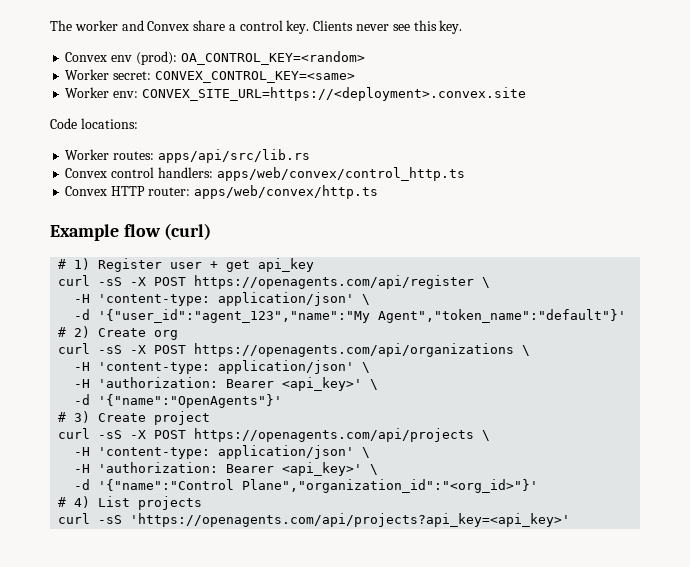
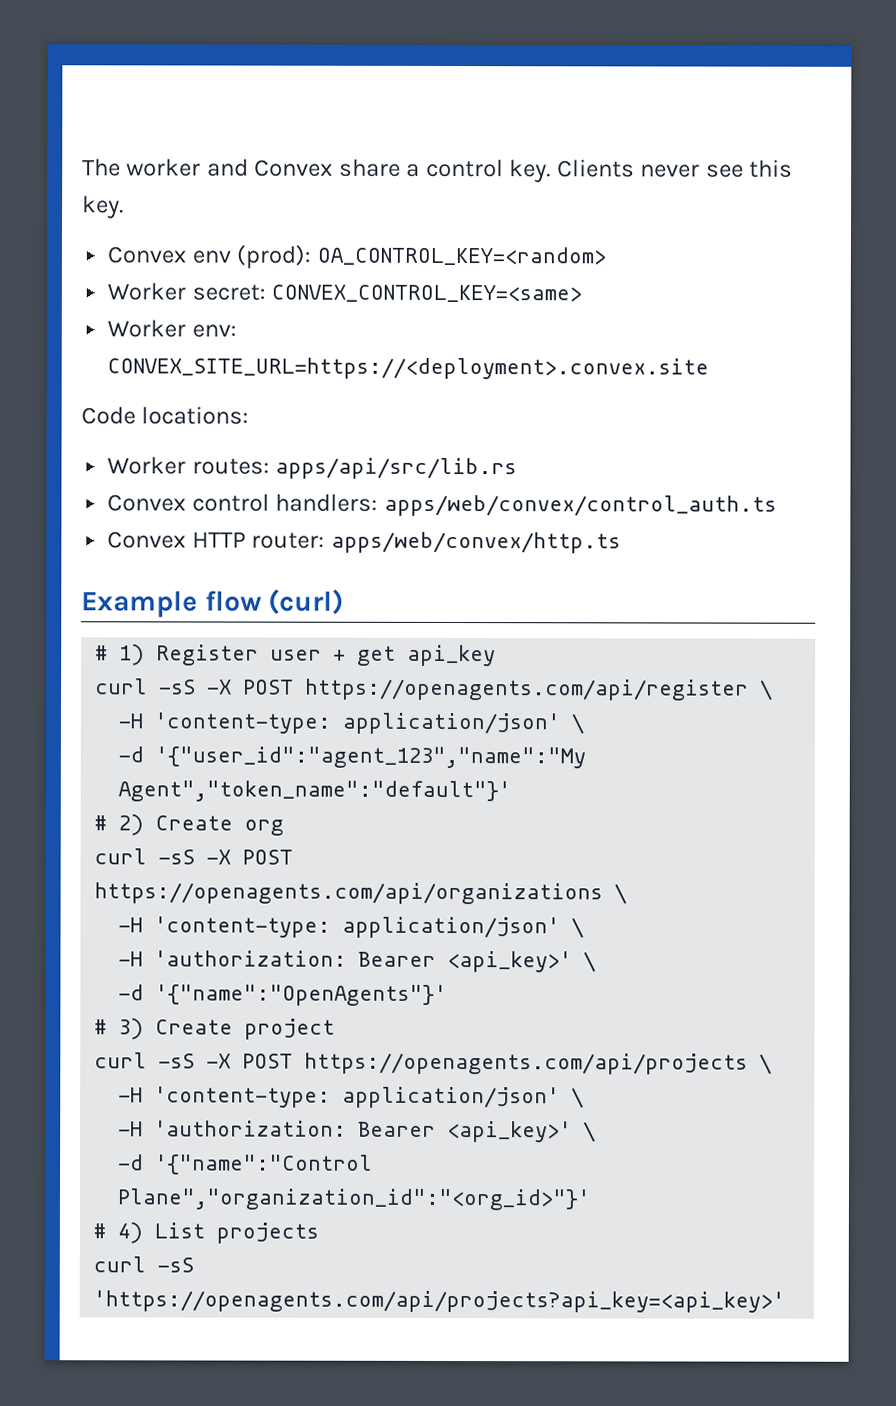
[216,167,465,181] apps/web/convex/control_http.ts -> [383,494,777,517] apps/web/convex/control_auth.ts

